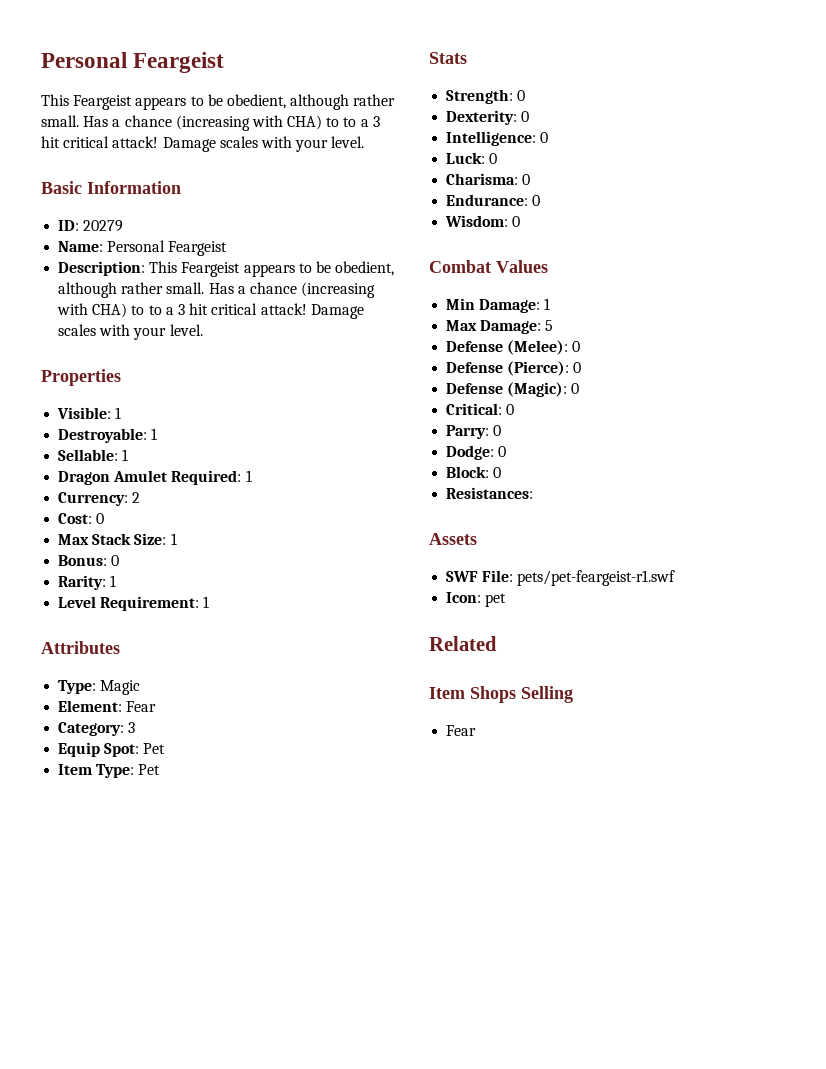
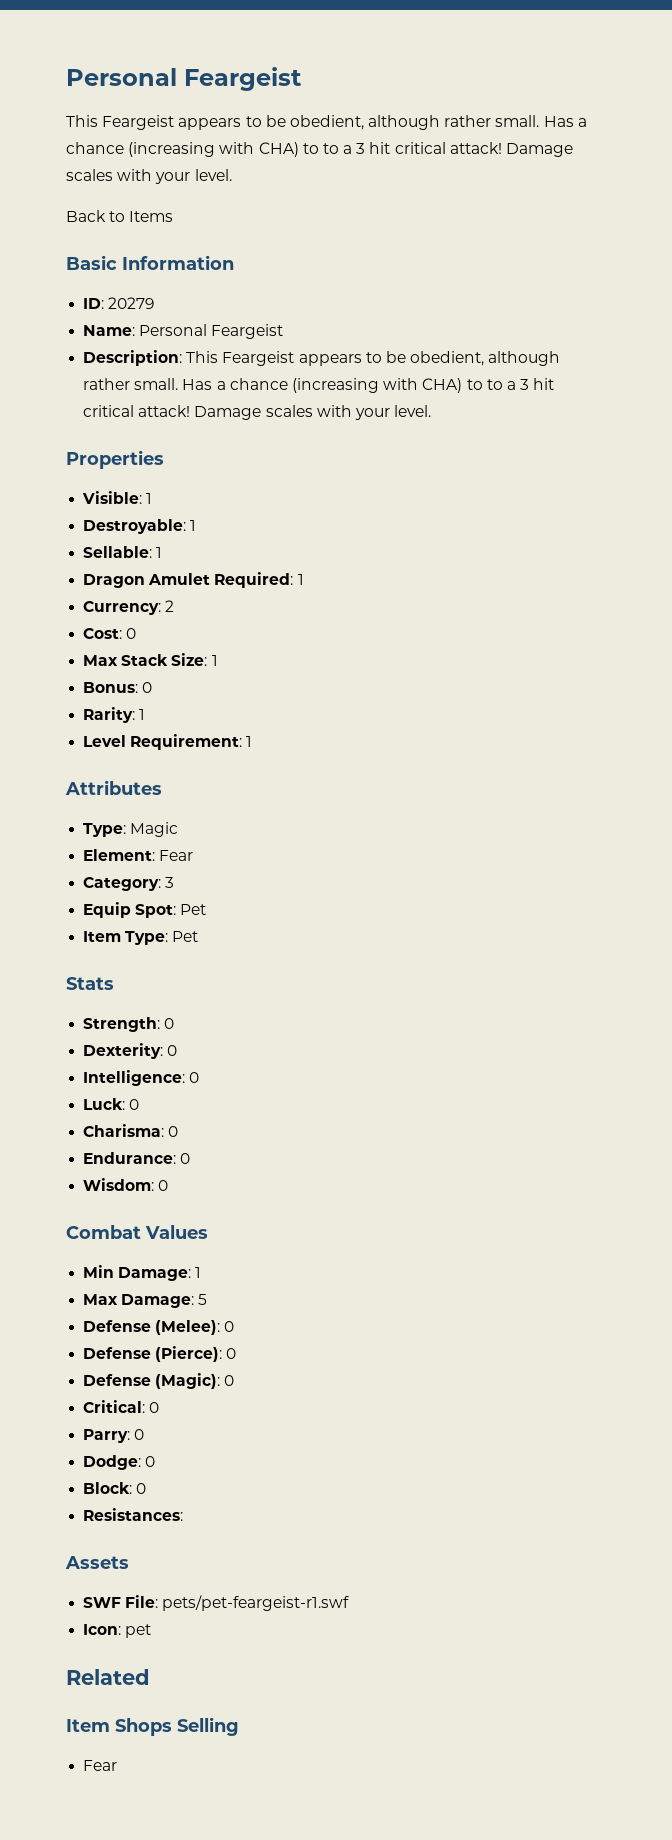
(365, 142) none -> [66,210,174,222] // Back to Items

